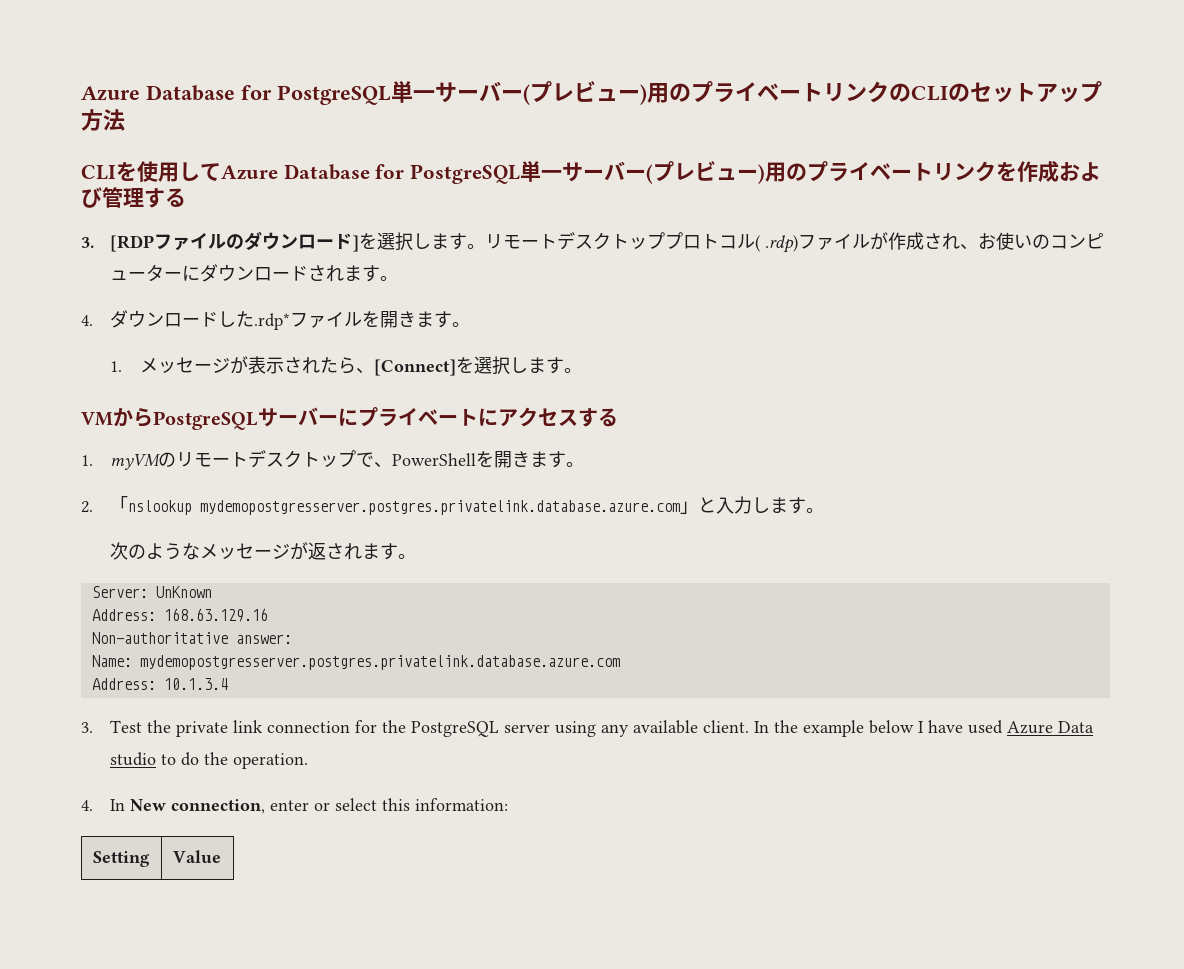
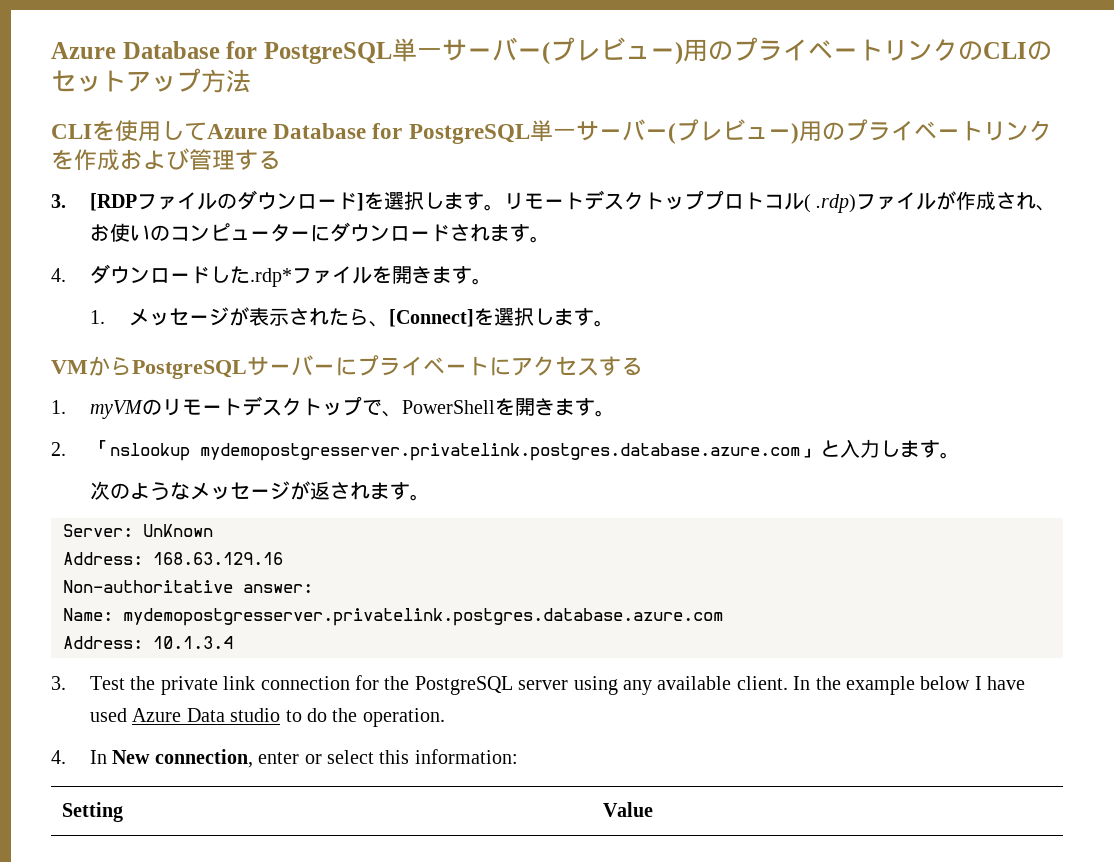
[200,500,681,515] mydemopostgresserver.postgres.privatelink.database.azure.com -> [200,443,801,461] mydemopostgresserver.privatelink.postgres.database.azure.com
[139,655,620,670] mydemopostgresserver.postgres.privatelink.database.azure.com -> [123,608,723,626] mydemopostgresserver.privatelink.postgres.database.azure.com

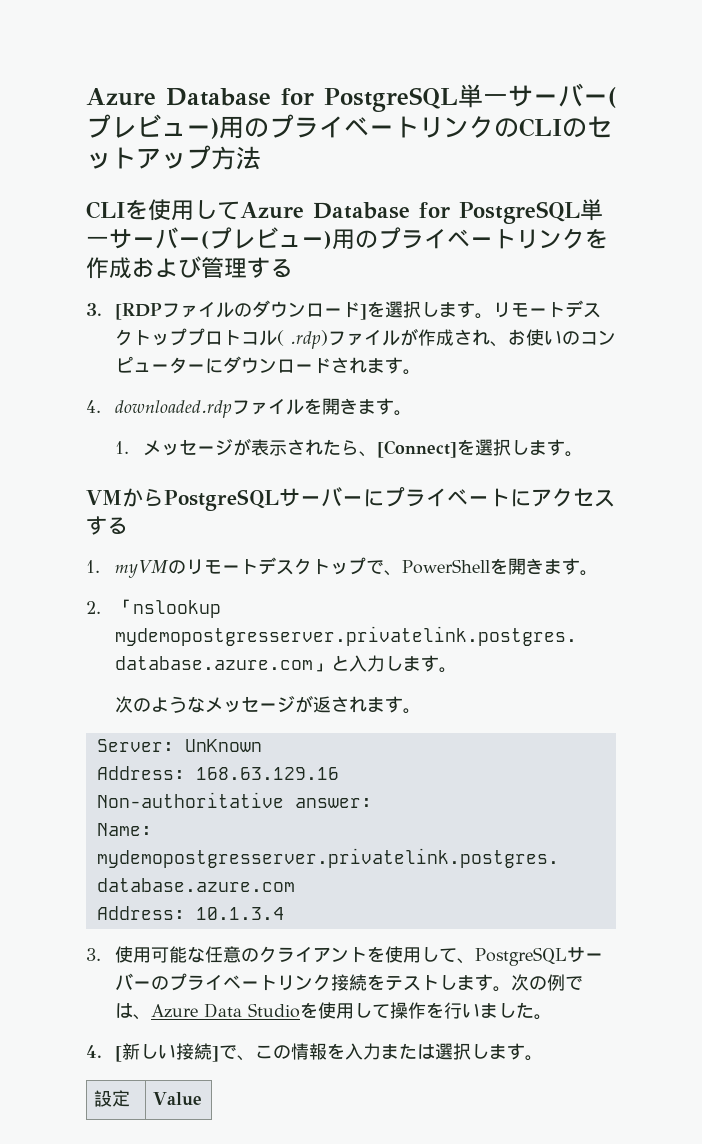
[90,264,293,287] ダウンロードした.rdp* -> [114,400,232,418] downloaded.rdp
[90,675,1026,695] [90,708,445,727] [51,749,518,768] [61,802,123,822] Test the private link connection for the PostgreSQL server using any available client. In the example below I have used Azure Data studio to do the operation. // 4. In New connection, enter or select this information: // Setting -> [114,946,603,966] [114,973,583,992] [114,1002,552,1020] [86,1043,543,1062] [94,1090,131,1107] 使用可能な任意のクライアントを使用して、PostgreSQLサーバーのプライベートリンク接続をテストします。次の例では、Azure Data Studioを使用して操作を行いました。 // 4. [新しい接続]で、この情報を入力または選択します。 // 設定

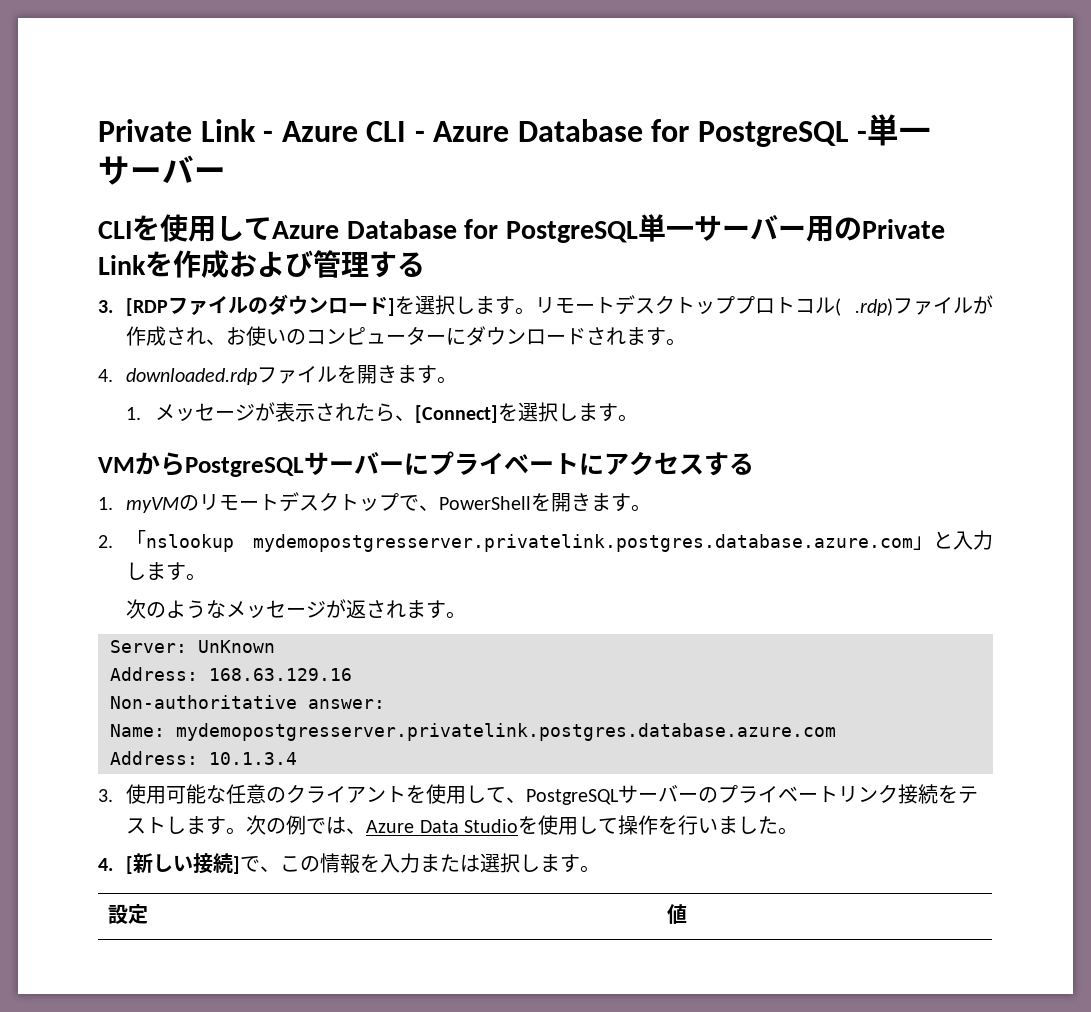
[86,83,616,112] [86,114,612,139] [86,145,261,170] Azure Database for PostgreSQL単一サーバー(プレビュー)用のプライベートリンクのCLIのセットアップ方法 -> [98,114,932,147] [98,155,226,185] Private Link - Azure CLI - Azure Database for PostgreSQL -単一サーバー
[201,227,585,250] (プレビュー)用のプライベートリンク -> [805,216,945,242] [98,255,146,275] 用のPrivate Link
[153,1092,203,1106] Value -> [666,904,687,924] 値

